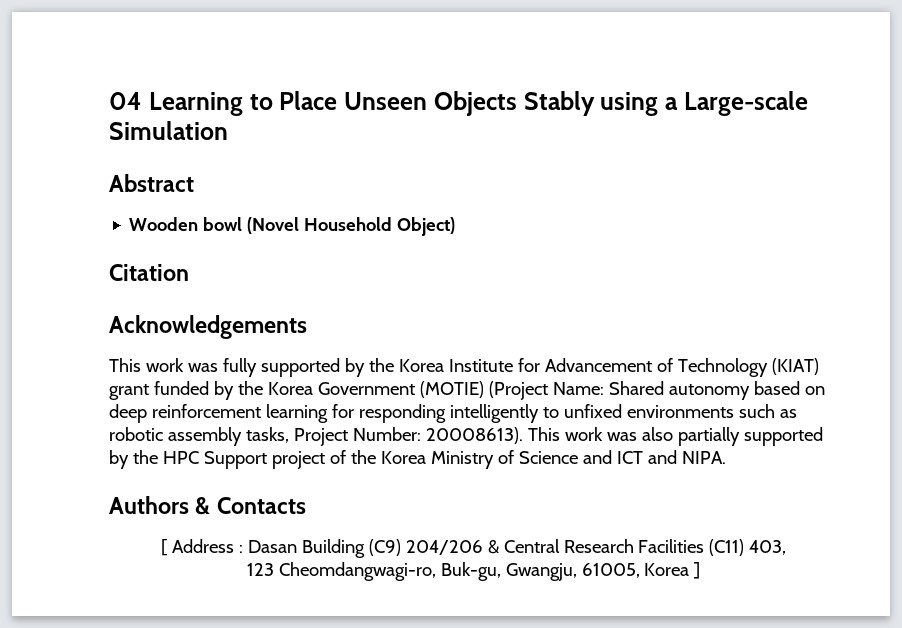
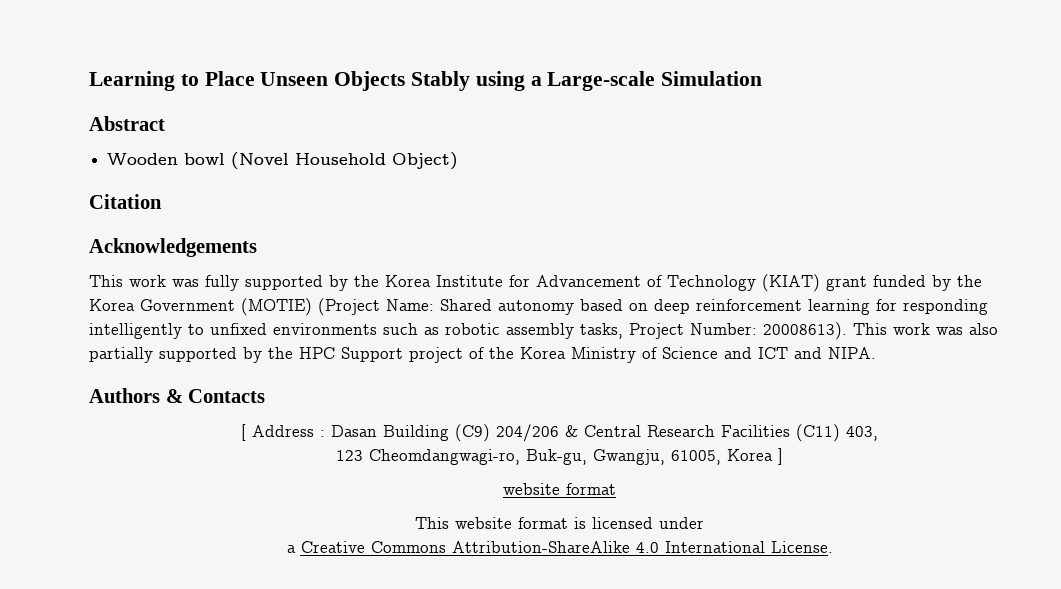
[109,92,142,110] 04 -> (89, 81) none
(701, 570) none -> [503,483,616,495] [415,517,704,529] [286,541,833,553] // website format // This website format is licensed under // a Creative Commons Attribution-ShareAlike 4.0 International License.

